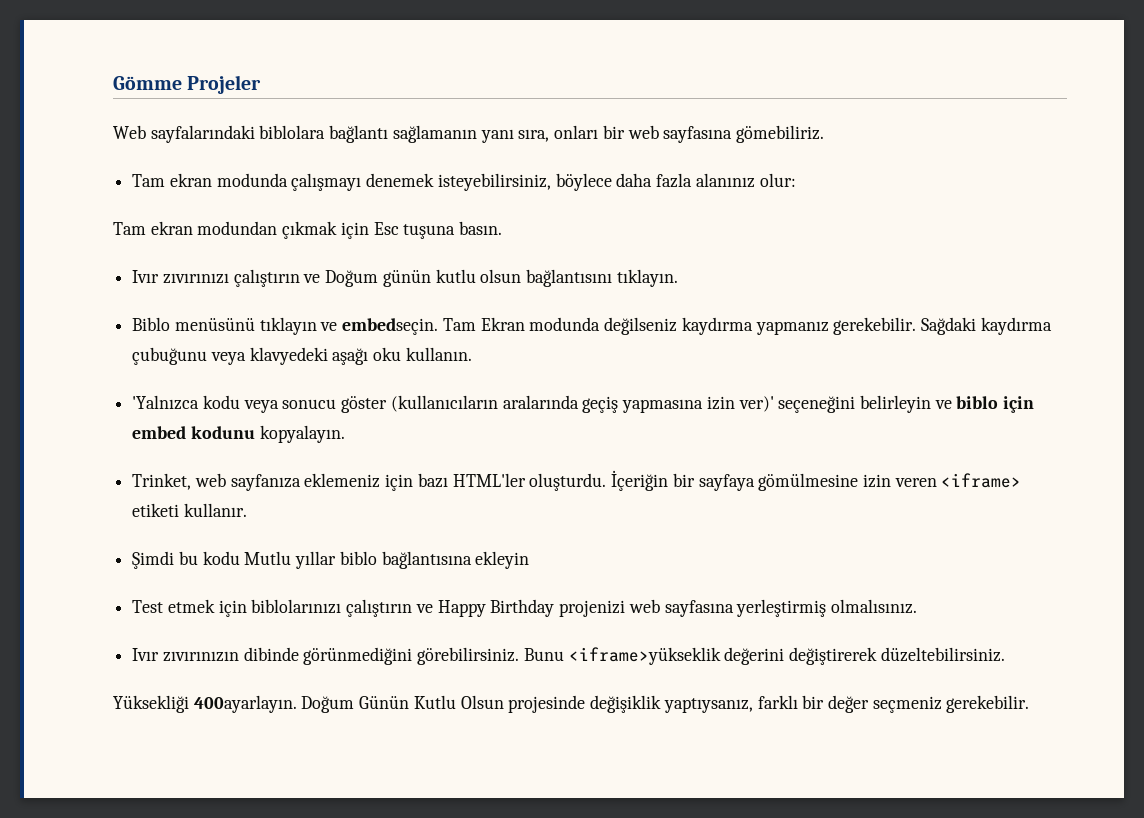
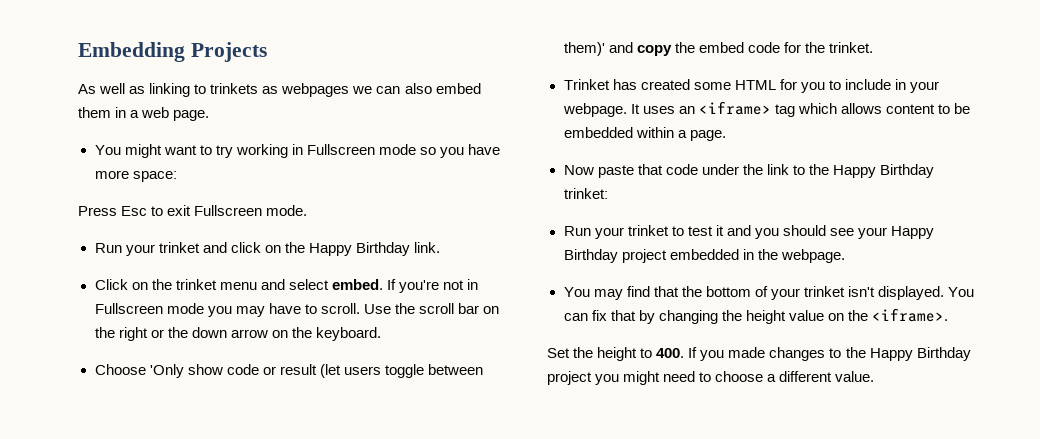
[113,75,262,94] [113,125,824,143] [132,173,796,191] [113,221,503,239] [132,269,678,287] [132,317,1052,335] [132,347,472,365] [132,395,1035,413] [132,425,345,443] [132,470,1022,491] [132,503,247,517] [132,551,530,569] [132,599,917,617] [132,647,1005,665] [113,695,1030,713] Gömme Projeler // Web sayfalarındaki biblolara bağlantı sağlamanın yanı sıra, onları bir web sayfasına gömebiliriz. // Tam ekran modunda çalışmayı denemek isteyebilirsiniz, böylece daha fazla alanınız olur: // Tam ekran modundan çıkmak için Esc tuşuna basın. // Ivır zıvırınızı çalıştırın ve Doğum günün kutlu olsun bağlantısını tıklayın. // Biblo menüsünü tıklayın ve embedseçin. Tam Ekran modunda değilseniz kaydırma yapmanız gerekebilir. Sağdaki kaydırma çubuğunu veya klavyedeki aşağı oku kullanın. // 'Yalnızca kodu veya sonucu göster (kullanıcıların aralarında geçiş yapmasına izin ver)' seçeneğini belirleyin ve biblo için embed kodunu kopyalayın. // Trinket, web sayfanıza eklemeniz için bazı HTML'ler oluşturdu. İçeriğin bir sayfaya gömülmesine izin veren <iframe> etiketi kullanır. // Şimdi bu kodu Mutlu yıllar biblo bağlantısına ekleyin // Test etmek için biblolarınızı çalıştırın ve Happy Birthday projenizi web sayfasına yerleştirmiş olmalısınız. // Ivır zıvırınızın dibinde görünmediğini görebilirsiniz. Bunu <iframe>yükseklik değerini değiştirerek düzeltebilirsiniz. // Yüksekliği 400ayarlayın. Doğum Günün Kutlu Olsun projesinde değişiklik yaptıysanız, farklı bir değer seçmeniz gerekebilir. -> [78,42,267,62] [78,83,481,97] [78,107,210,121] [94,144,501,158] [94,170,177,182] [78,205,308,216] [94,242,440,256] [94,279,479,293] [94,303,500,317] [94,327,381,341] [94,364,483,378] [563,42,873,56] [563,79,940,93] [562,101,971,117] [563,127,726,141] [563,164,934,178] [563,188,608,199] [563,225,935,239] [563,249,845,263] [563,286,975,300] [563,308,948,324] [547,347,971,361] [547,371,875,385] Embedding Projects // As well as linking to trinkets as webpages we can also embed them in a web page. // You might want to try working in Fullscreen mode so you have more space: // Press Esc to exit Fullscreen mode. // Run your trinket and click on the Happy Birthday link. // Click on the trinket menu and select embed. If you're not in Fullscreen mode you may have to scroll. Use the scroll bar on the right or the down arrow on the keyboard. // Choose 'Only show code or result (let users toggle between them)' and copy the embed code for the trinket. // Trinket has created some HTML for you to include in your webpage. It uses an <iframe> tag which allows content to be embedded within a page. // Now paste that code under the link to the Happy Birthday trinket: // Run your trinket to test it and you should see your Happy Birthday project embedded in the webpage. // You may find that the bottom of your trinket isn't displayed. You can fix that by changing the height value on the <iframe>. // Set the height to 400. If you made changes to the Happy Birthday project you might need to choose a different value.

